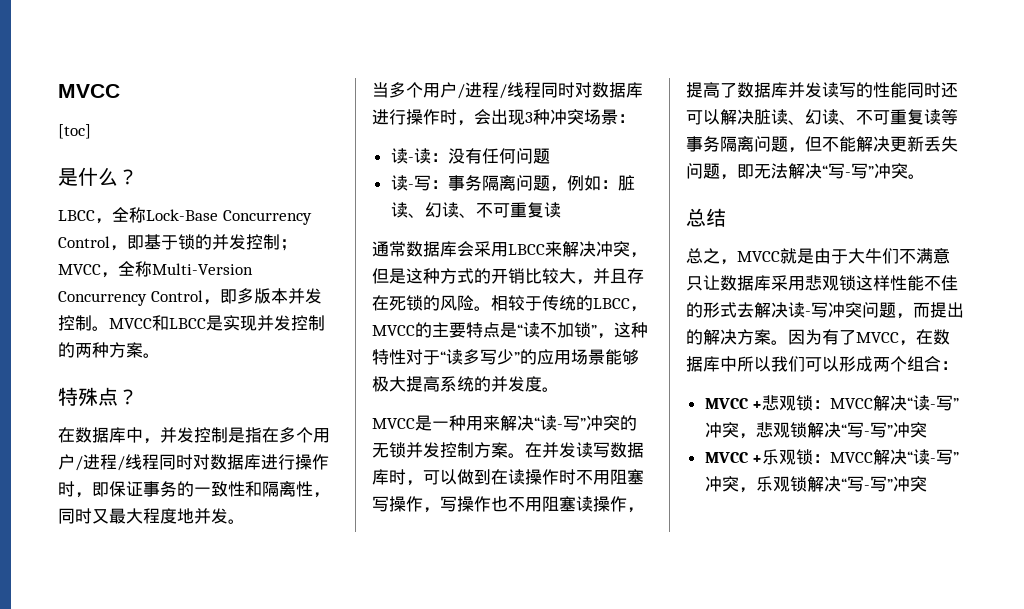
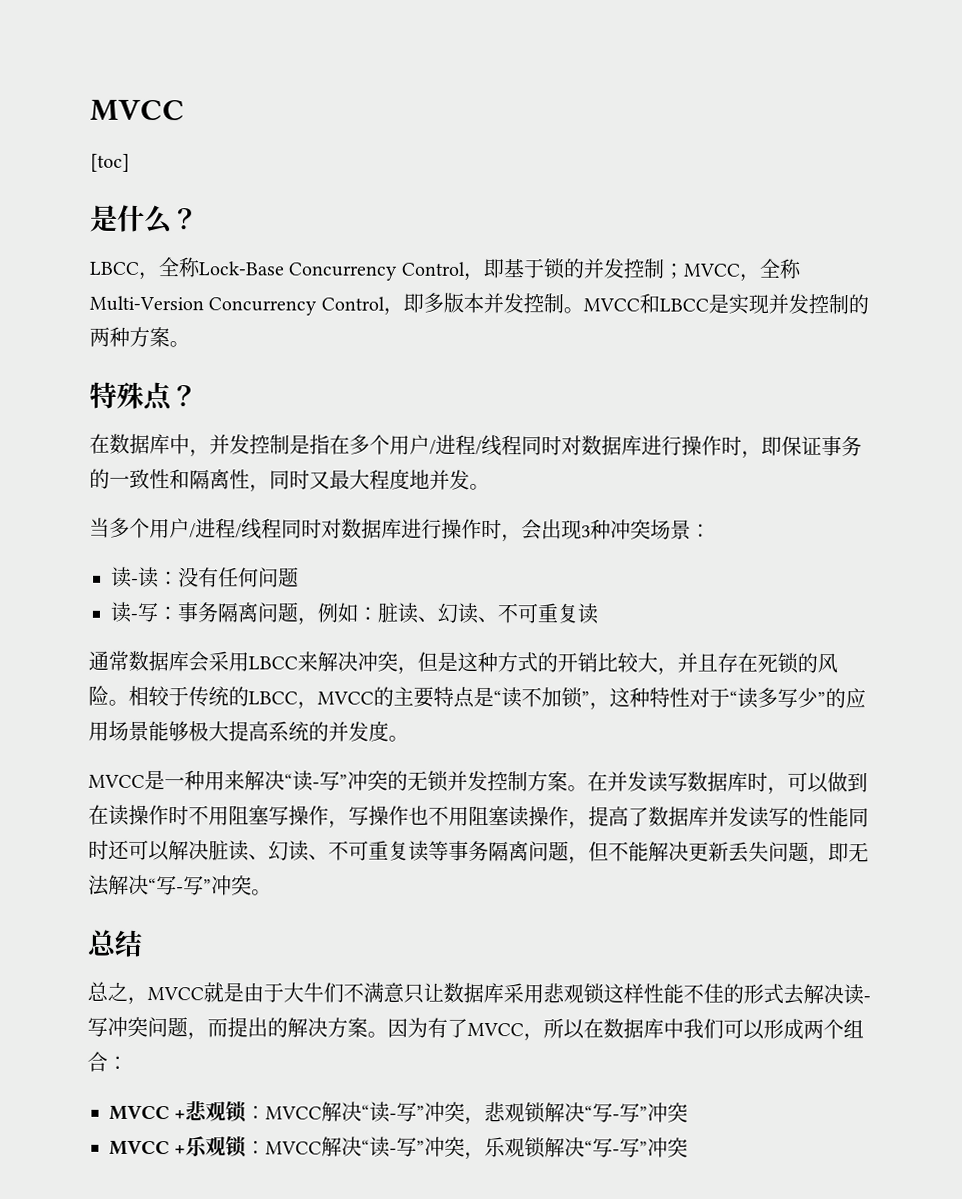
[916,329,950,345] [686,356,771,372] 在数据库中所以 -> [543,1018,684,1040] 所以在数据库中

